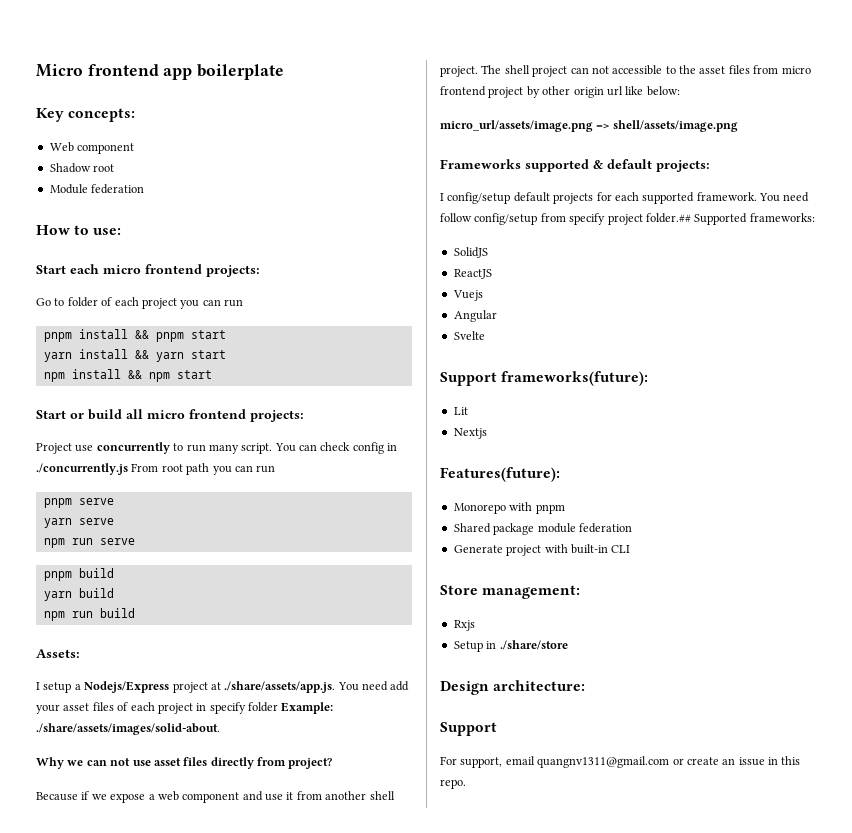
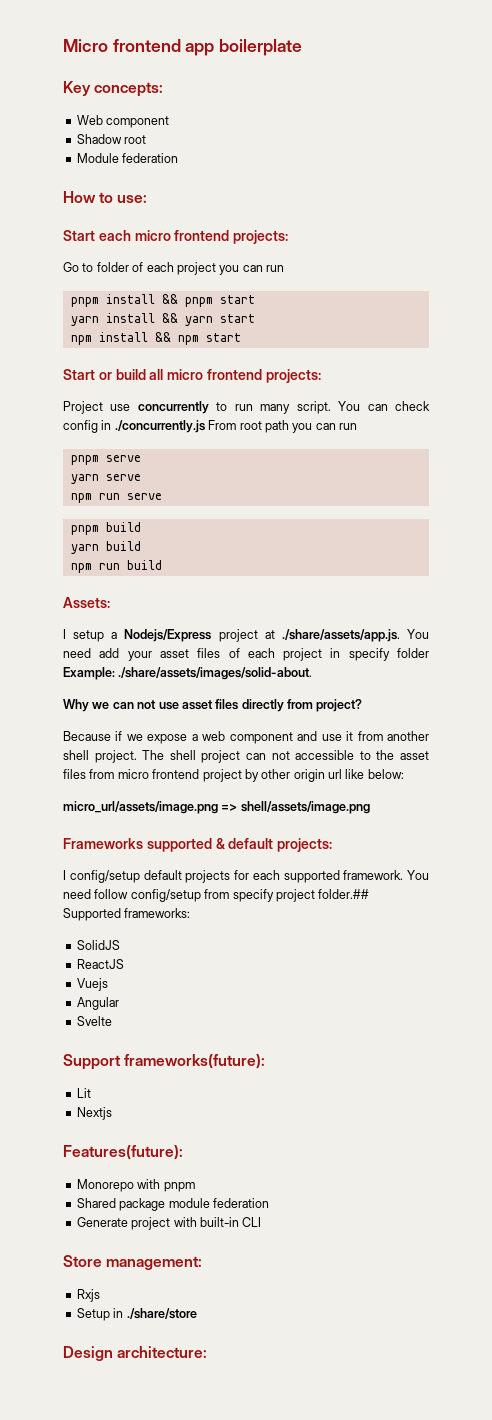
[440,722,497,736] [440,756,801,768] [440,779,466,789] // Support // For support, email quangnv1311@gmail.com or create an issue in this repo. -> (208, 1352) none

